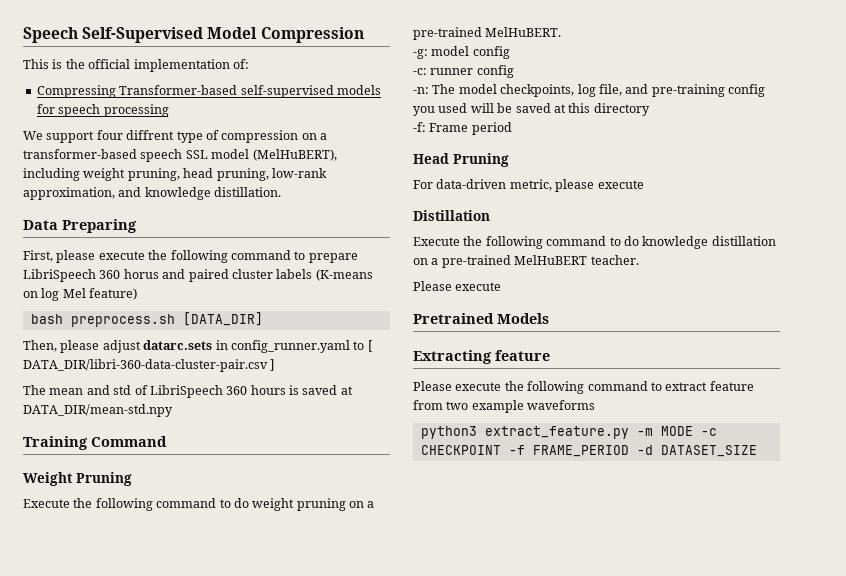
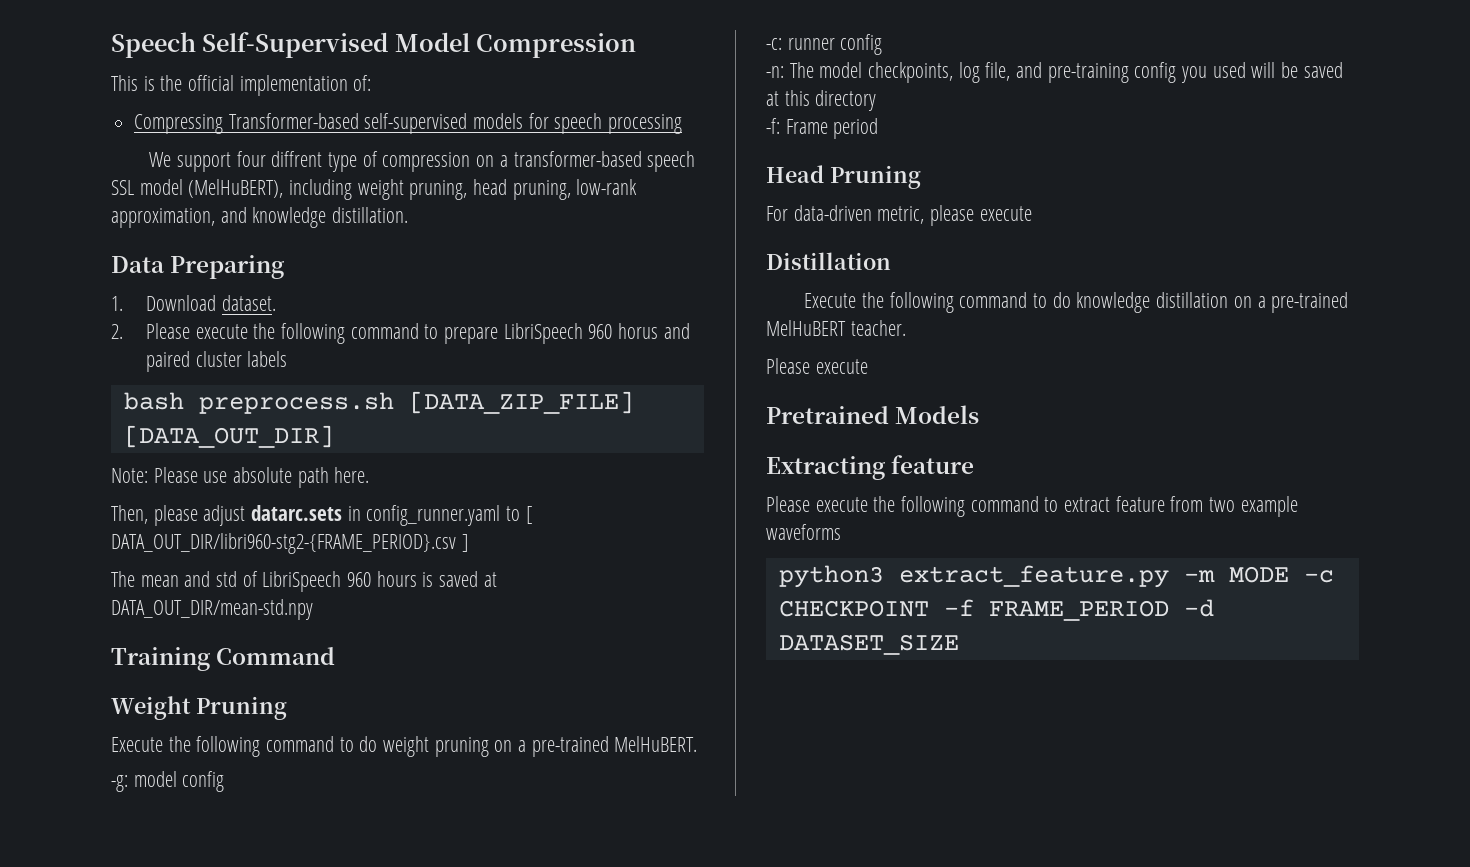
[23,250,96,263] First, please -> [111,295,276,311] [111,323,191,339] 1. Download dataset. // 2. Please
[99,270,121,279] 360 -> [588,324,613,339] 960
[315,269,373,281] [23,288,138,301] [30,312,263,327] (K-means on log Mel feature) // bash preprocess.sh [DATA_DIR] -> [123,391,634,414] [123,425,334,448] [111,467,370,488] // bash preprocess.sh [DATA_ZIP_FILE] [DATA_OUT_DIR] // Note: Please use absolute path here.
[23,359,268,372] DATA_DIR/libri-360-data-cluster-pair.csv -> [111,533,456,554] DATA_OUT_DIR/libri960-stg2-{FRAME_PERIOD}.csv
[226,386,248,395] 360 -> [347,572,372,587] 960
[23,404,173,417] DATA_DIR/mean-std.npy -> [111,599,313,620] DATA_OUT_DIR/mean-std.npy

